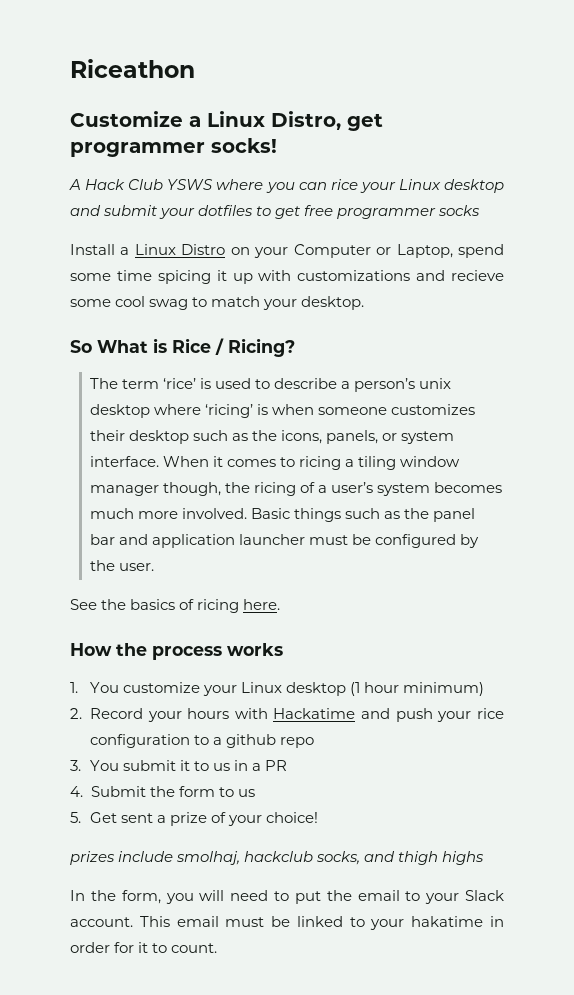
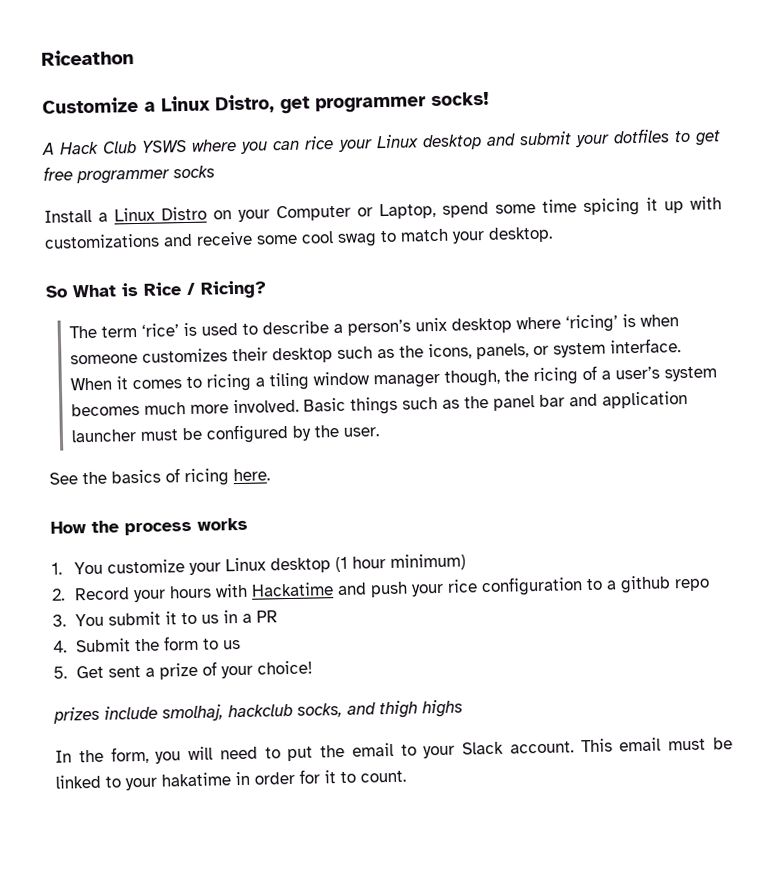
[451,270,504,281] recieve -> [196,231,253,246] receive

